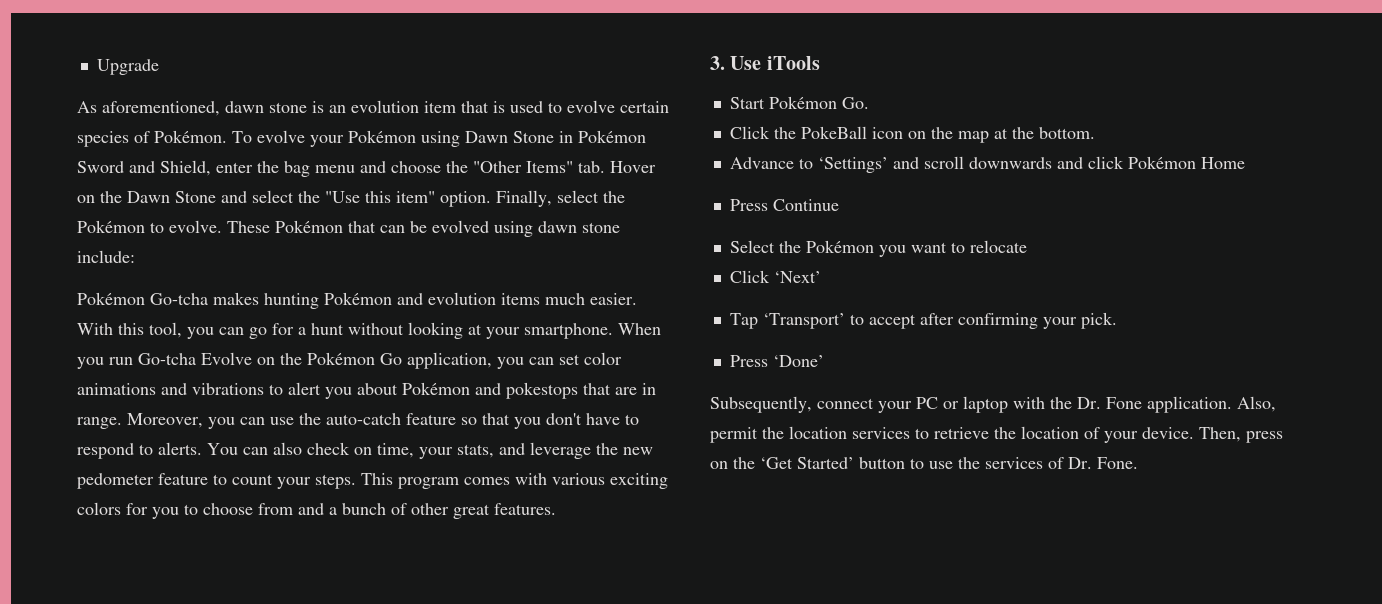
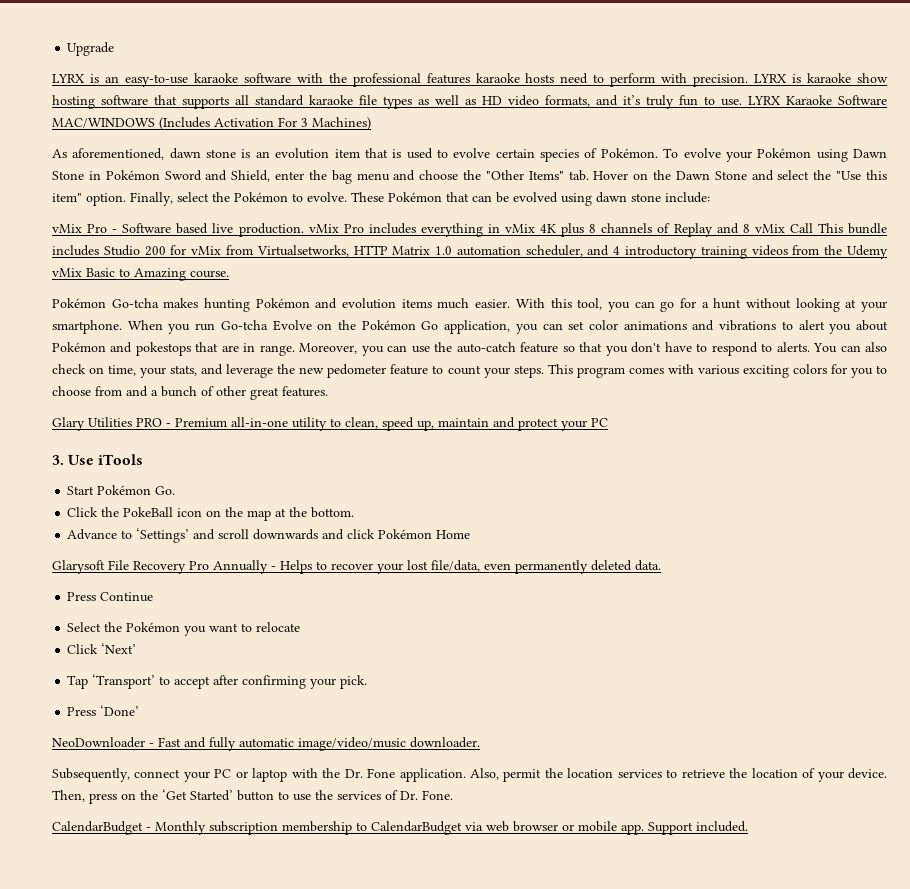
(159, 67) none -> [52,73,889,87] [52,95,887,109] [52,117,371,130] // LYRX is an easy-to-use karaoke software with the professional features karaoke hosts need to perform with precision. LYRX is karaoke show hosting software that supports all standard karaoke file types as well as HD video formats, and it’s truly fun to use. LYRX Karaoke Software MAC/WINDOWS (Includes Activation For 3 Machines)
(135, 256) none -> [52,223,888,237] [52,245,888,259] [52,268,229,281] // vMix Pro - Software based live production. vMix Pro includes everything in vMix 4K plus 8 channels of Replay and 8 vMix Call This bundle includes Studio 200 for vMix from Virtualsetworks, HTTP Matrix 1.0 automation scheduler, and 4 introductory training videos from the Udemy vMix Basic to Amazing course.
(556, 509) none -> [52,417,608,431] // Glary Utilities PRO - Premium all-in-one utility to clean, speed up, maintain and protect your PC
(1245, 163) none -> [52,560,661,574] // Glarysoft File Recovery Pro Annually - Helps to recover your lost file/data, even permanently deleted data.
(824, 361) none -> [52,737,480,751] // NeoDownloader - Fast and fully automatic image/video/music downloader.
(1138, 463) none -> [52,821,748,835] // CalendarBudget - Monthly subscription membership to CalendarBudget via web browser or mobile app. Support included.

